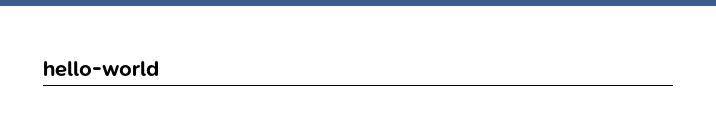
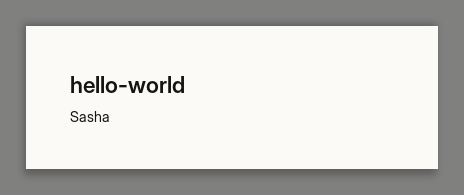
(159, 69) none -> [70,111,110,122] // Sasha

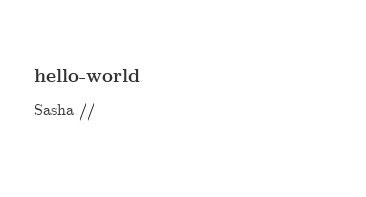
(110, 116) none -> [79,103,95,121] //

